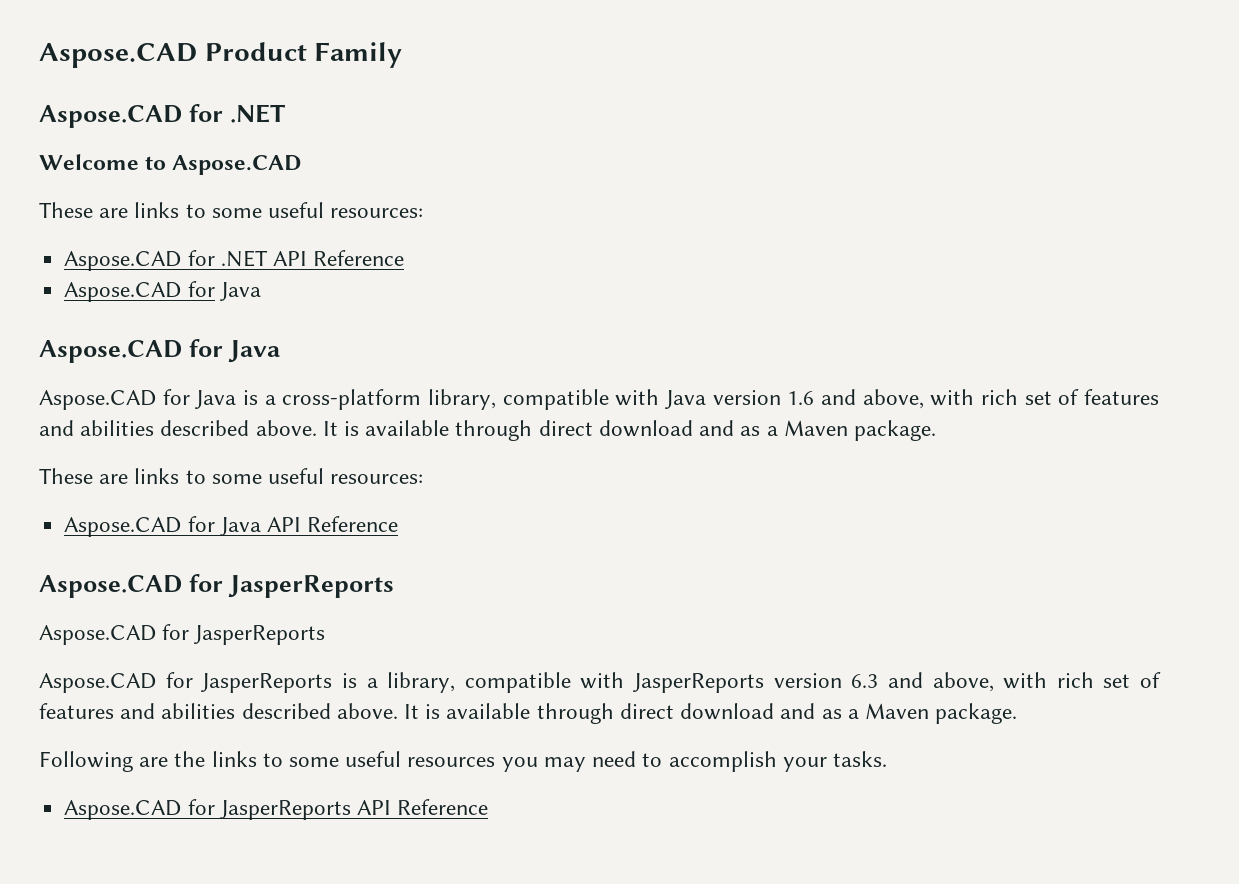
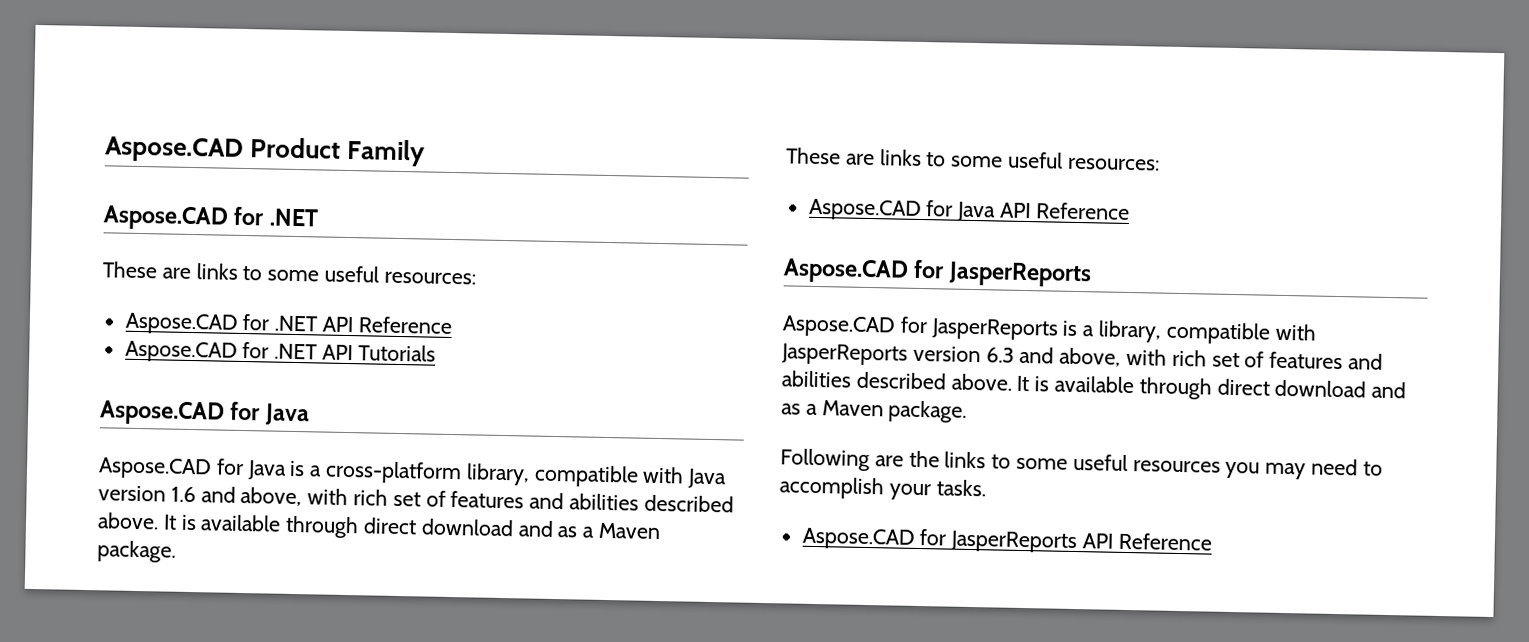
[39,154,303,175] // Welcome to Aspose.CAD -> (319, 217) none
[219,282,261,301] Java -> [274,343,436,362] .NET API Tutorials
[39,672,333,693] // Aspose.CAD for JasperReports -> (1059, 329) none

